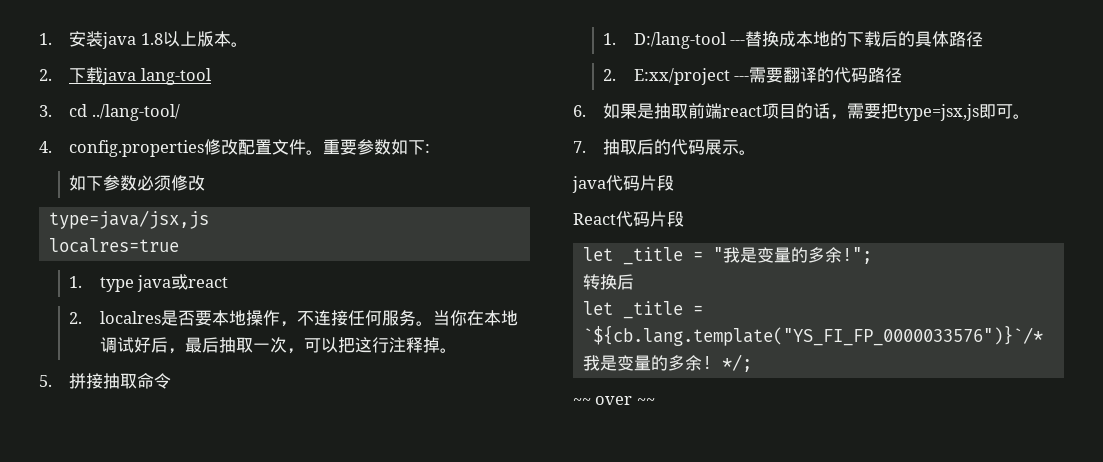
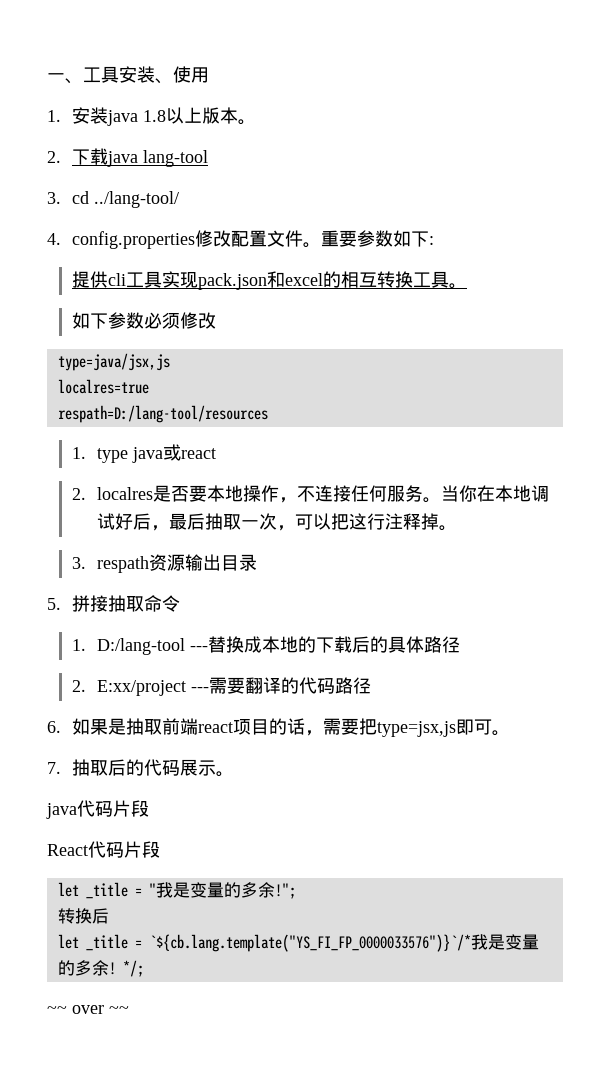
(39, 39) none -> [47,66,209,84] 一、工具安装、使用 //
(431, 148) none -> [71,271,467,290] // 提供cli工具实现pack.json和excel的相互转换工具。
(179, 245) none -> [57,405,268,423] // respath=D:/lang-tool/resources
(457, 350) none -> [71,554,257,573] // 3. respath资源输出目录

